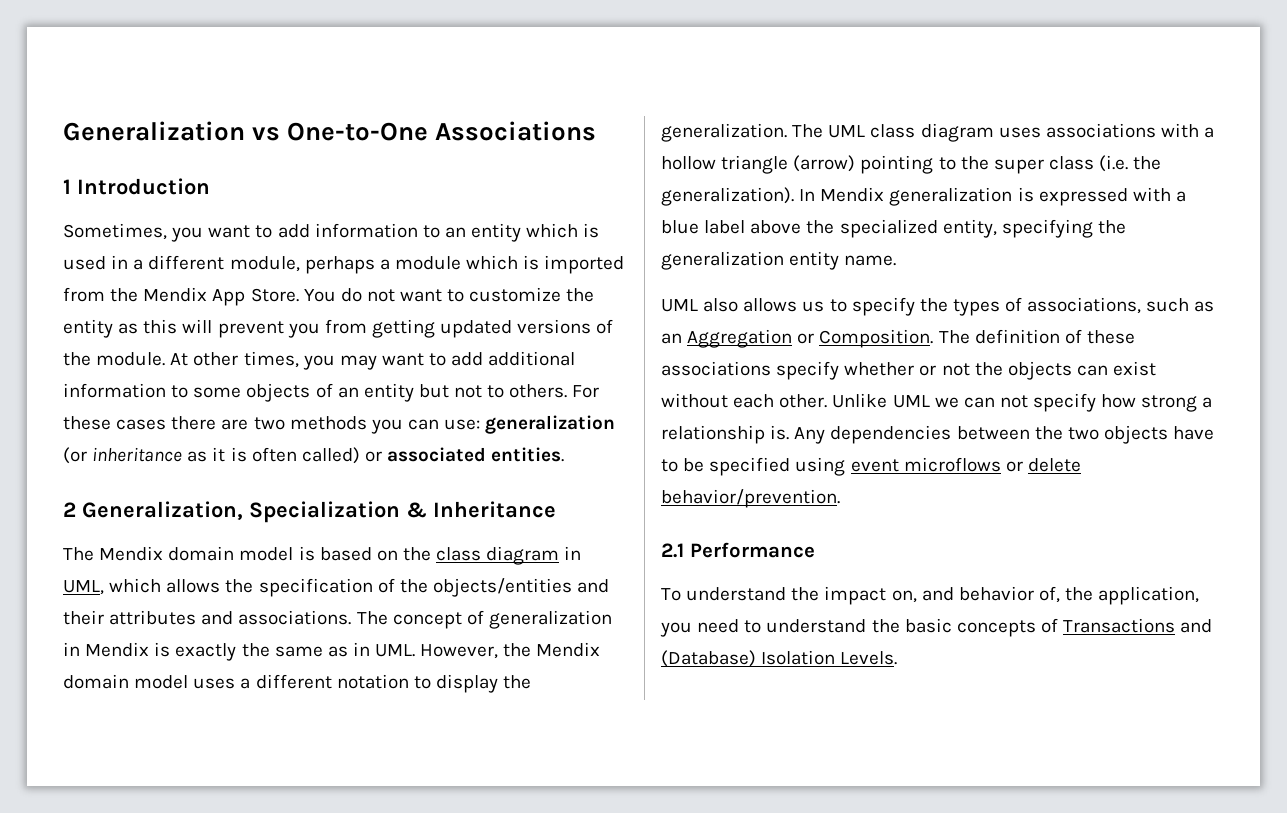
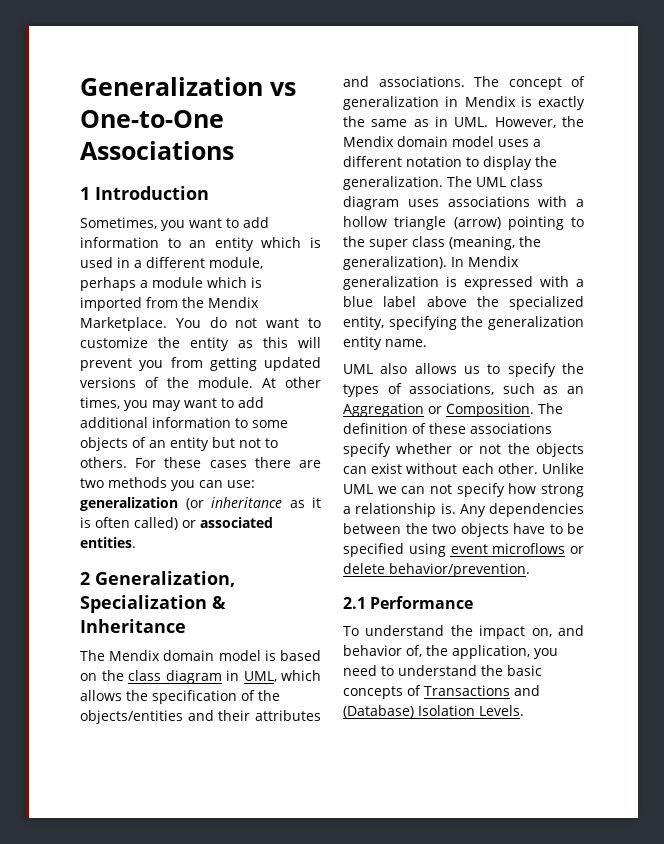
[212,288,299,306] App Store. -> [80,317,167,331] Marketplace.
[1099,155,1129,172] (i.e. -> [449,236,515,250] (meaning,

